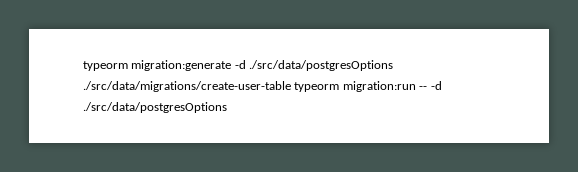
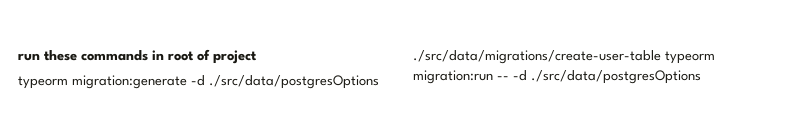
(83, 66) none -> [18,49,257,64] run these commands in root of project //

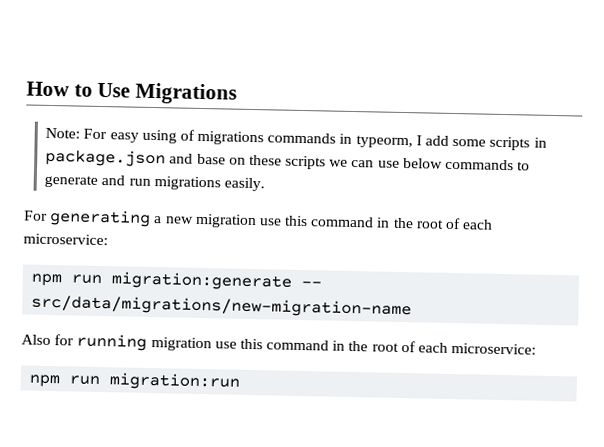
[18,49,257,64] [18,75,379,89] [413,50,715,64] [413,70,701,84] run these commands in root of project // typeorm migration:generate -d ./src/data/postgresOptions ./src/data/migrations/create-user-table typeorm migration:run -- -d ./src/data/postgresOptions -> [26,81,238,105] [45,127,547,151] [45,148,531,171] [44,174,265,192] [24,208,494,230] [23,233,108,246] [31,271,323,291] [31,294,413,319] [21,333,537,355] [29,372,241,391] How to Use Migrations // Note: For easy using of migrations commands in typeorm, I add some scripts in package.json and base on these scripts we can use below commands to generate and run migrations easily. // For generating a new migration use this command in the root of each microservice: // npm run migration:generate -- src/data/migrations/new-migration-name // Also for running migration use this command in the root of each microservice: // npm run migration:run

